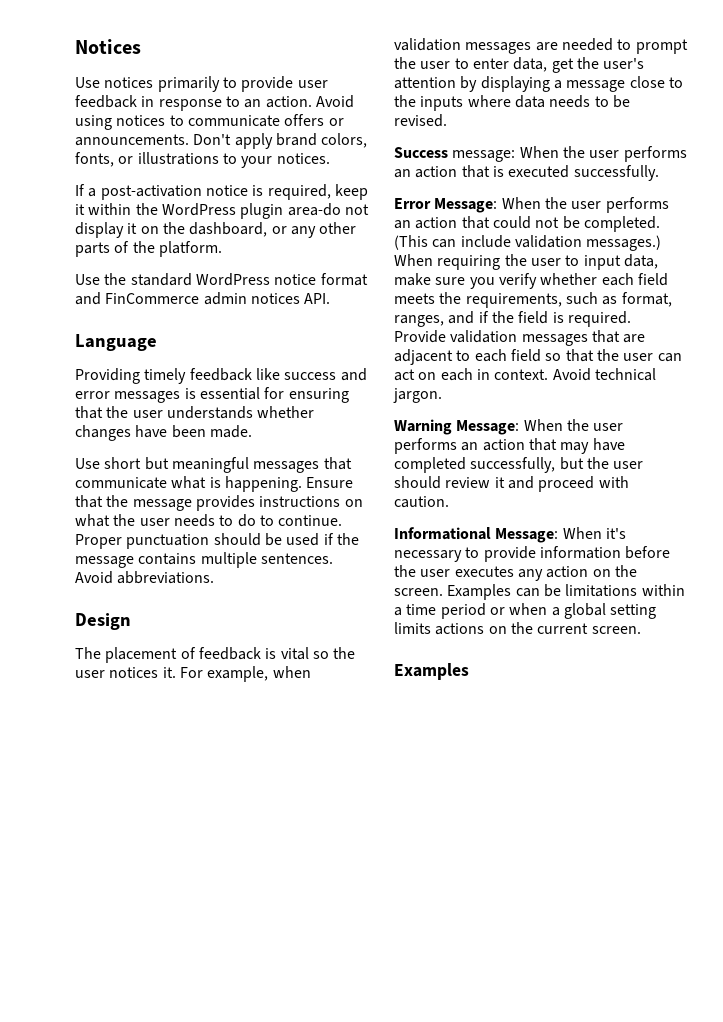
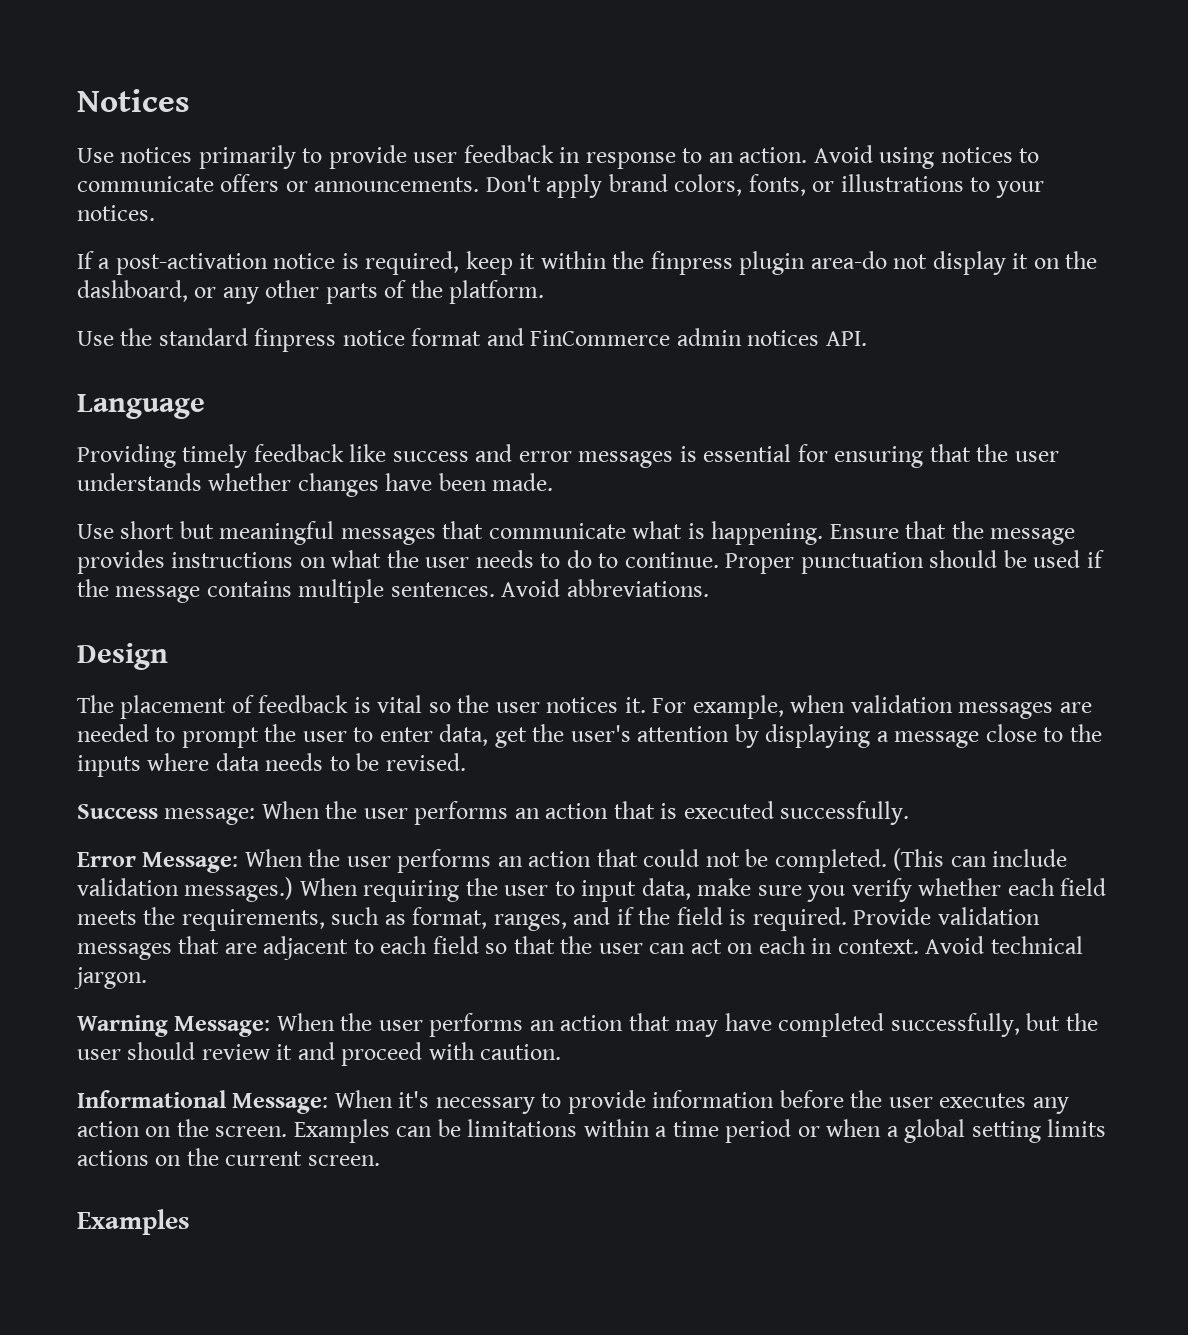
[161,203,236,216] WordPress -> [650,251,733,275] finpress
[195,273,270,286] WordPress -> [254,328,337,352] finpress

